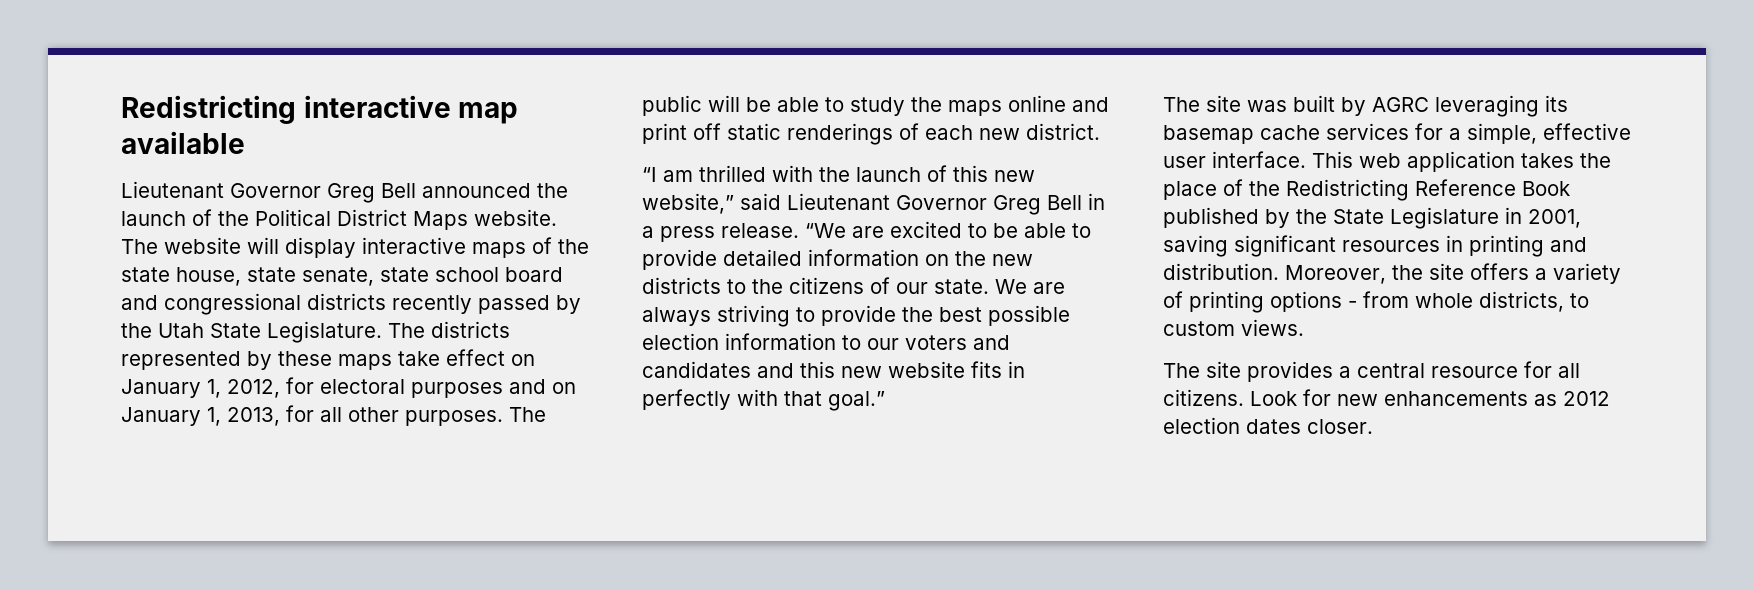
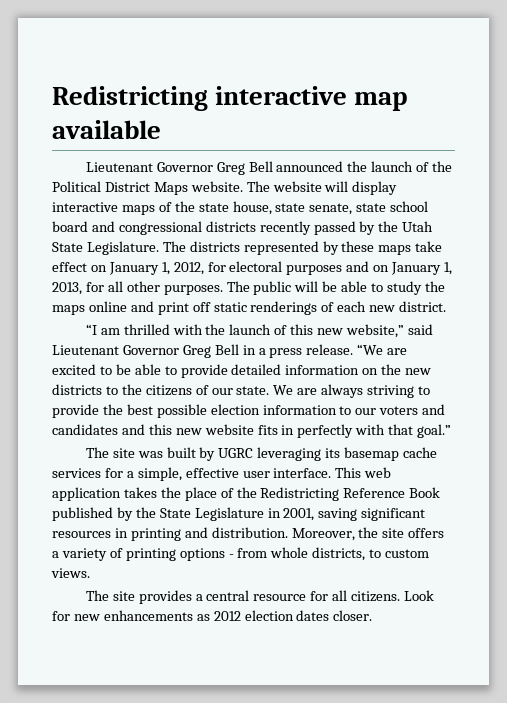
[1372,97,1429,112] AGRC -> [218,448,254,458] UGRC

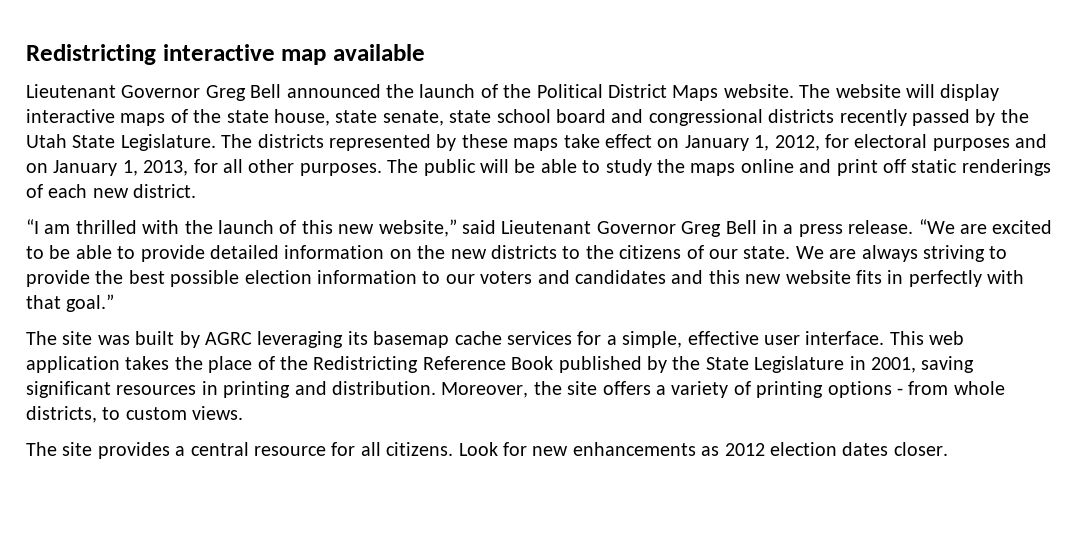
[218,448,254,458] UGRC -> [205,332,253,345] AGRC

